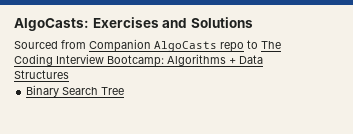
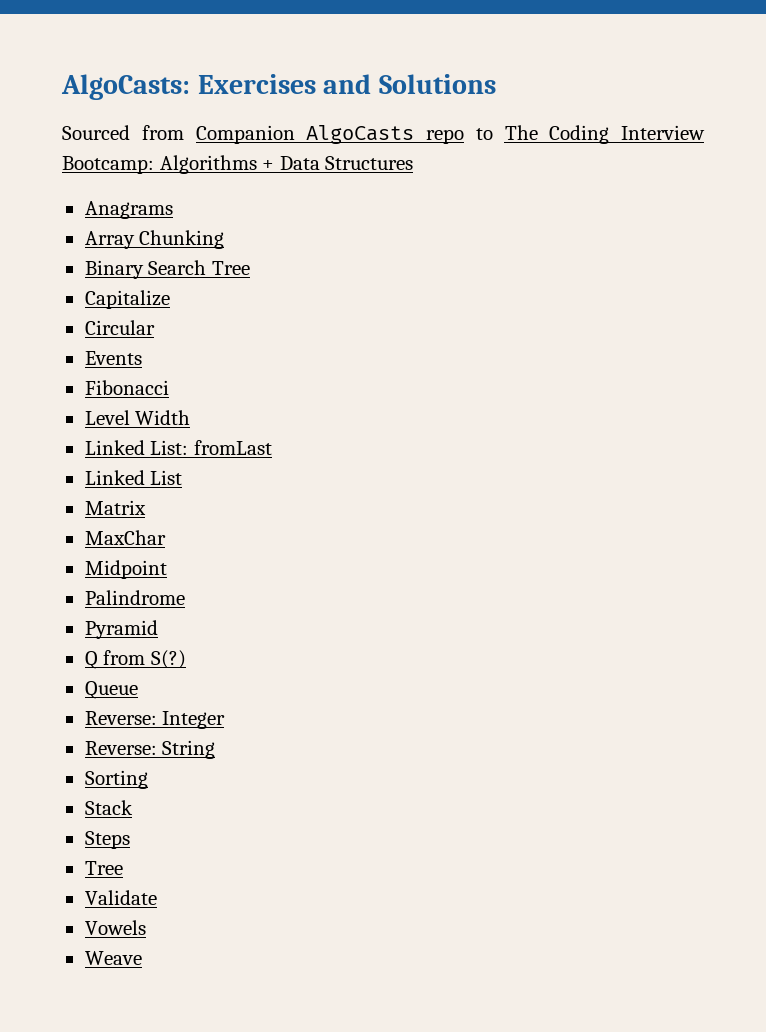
(69, 74) none -> [84,201,173,219] [84,230,225,249] // Anagrams // Array Chunking
(125, 91) none -> [84,290,170,309] [84,320,155,335] [84,351,142,365] [84,380,169,395] [84,410,191,425] [84,440,272,455] [84,470,183,485] [84,500,146,515] [84,530,166,545] [84,560,167,579] [84,590,185,605] [84,620,158,639] [84,650,186,669] [84,681,138,699] [84,711,226,729] [84,740,216,759] [84,770,148,789] [84,800,133,815] [84,831,130,849] [84,861,123,875] [84,890,157,905] [84,920,146,935] [84,951,142,965] // Capitalize // Circular // Events // Fibonacci // Level Width // Linked List: fromLast // Linked List // Matrix // MaxChar // Midpoint // Palindrome // Pyramid // Q from S(?) // Queue // Reverse: Integer // Reverse: String // Sorting // Stack // Steps // Tree // Validate // Vowels // Weave

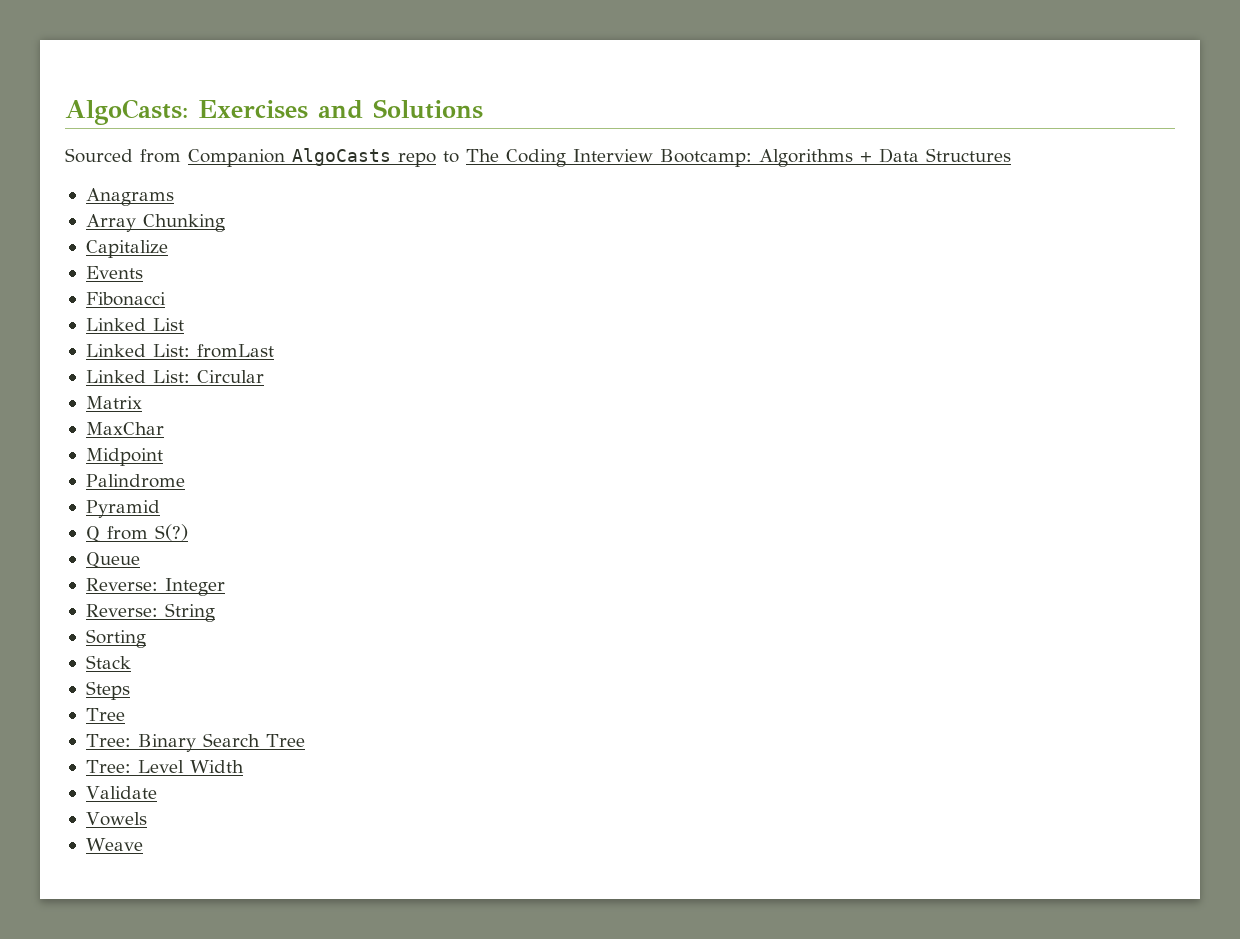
[84,260,250,279] // Binary Search Tree -> (225, 223) none
[84,320,155,335] // Circular -> (168, 249) none
[84,410,191,425] Level Width -> [85,318,184,331] Linked List
[150,470,183,485] List -> [152,370,264,383] List: Circular
(123, 868) none -> [85,733,305,752] [85,760,244,773] // Tree: Binary Search Tree // Tree: Level Width

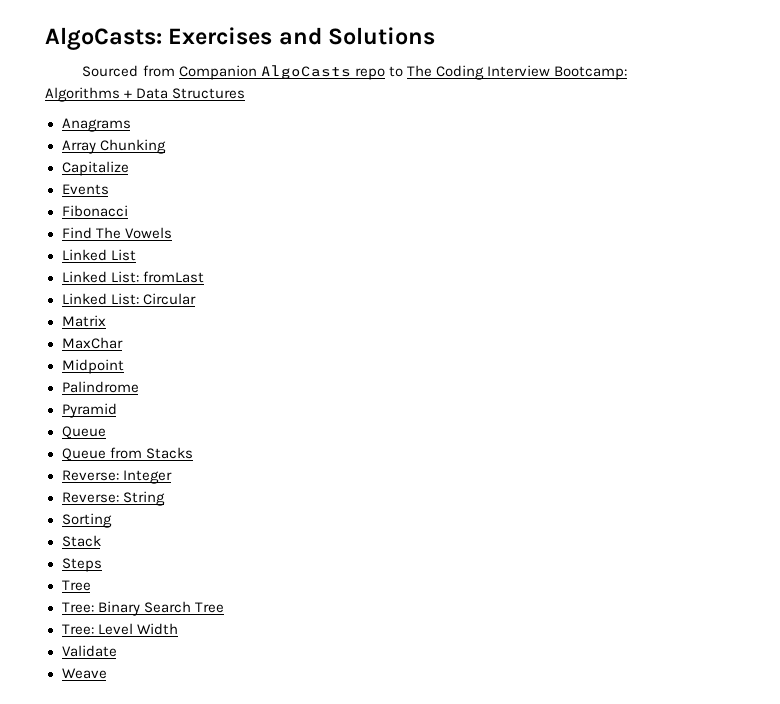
(166, 299) none -> [61,227,172,239] // Find The Vowels
[85,524,188,543] [85,552,140,569] Q from S(?) // Queue -> [61,426,106,439] [61,447,193,461] Queue // Queue from Stacks
[85,812,147,826] // Vowels -> (117, 651) none

